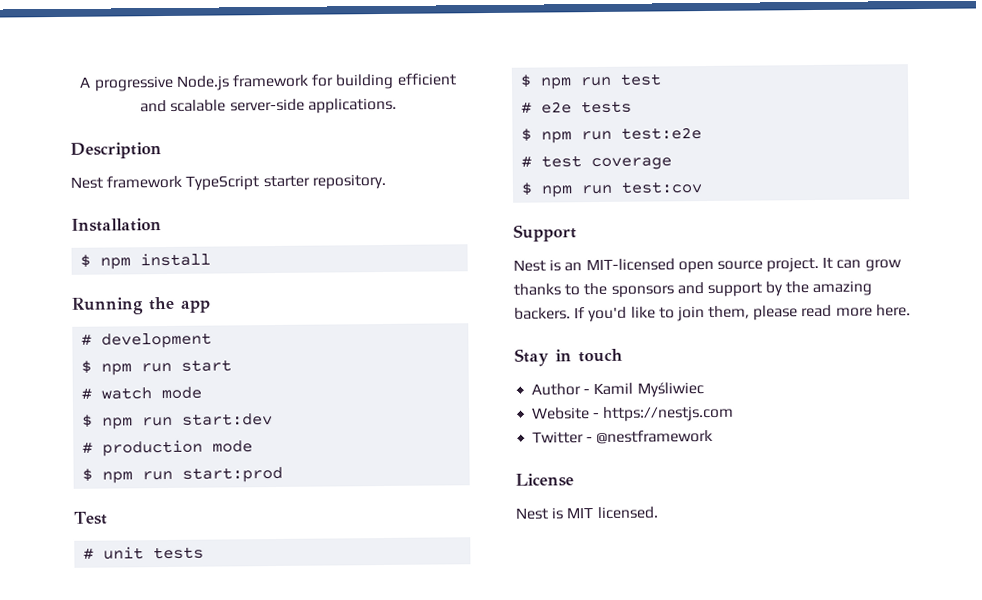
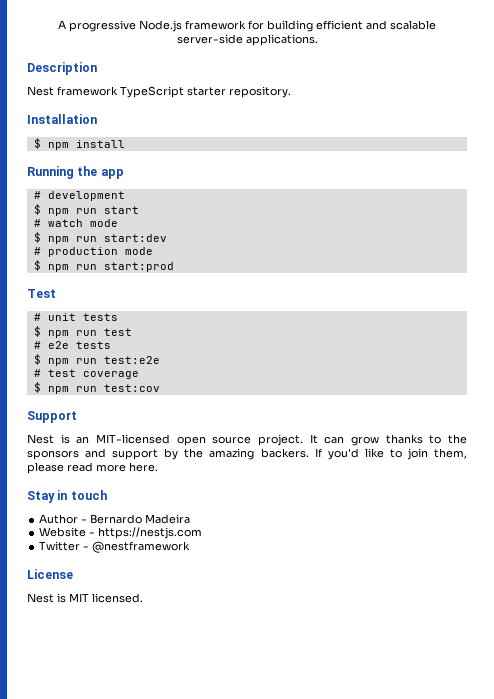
[593,382,704,398] Kamil Myśliwiec -> [90,514,191,524] Bernardo Madeira

